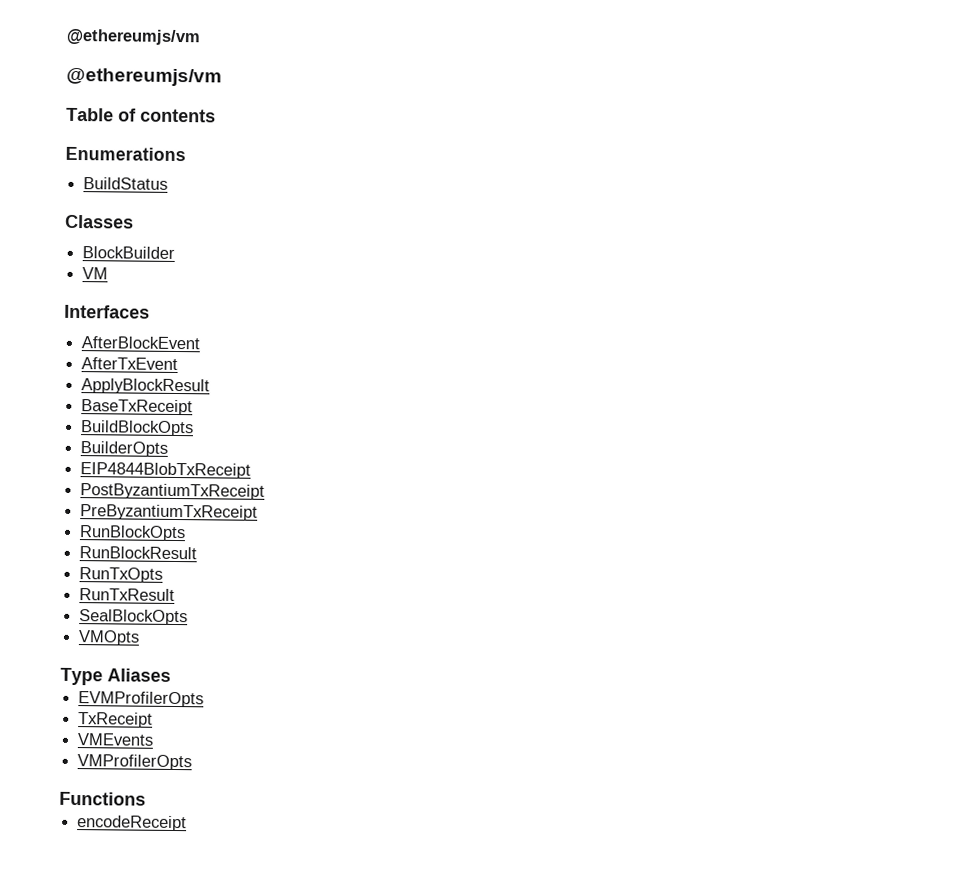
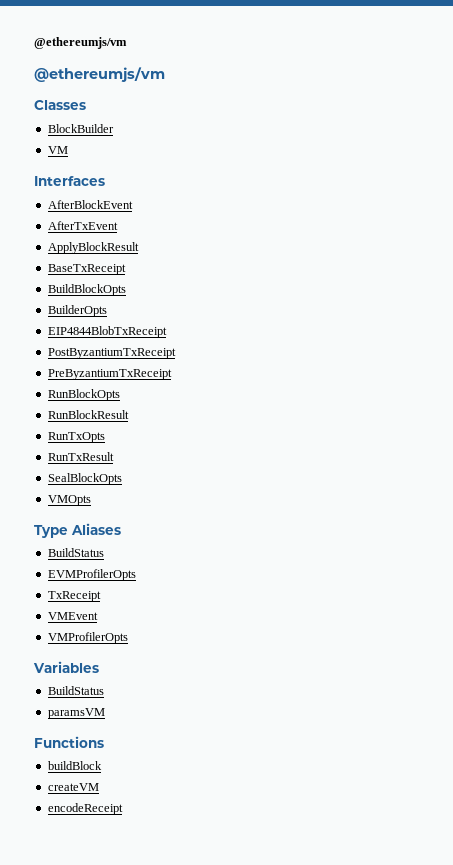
[66,107,216,123] [65,146,186,162] [83,177,169,190] // Table of contents // Enumerations // BuildStatus -> (165, 74) none
(171, 675) none -> [47,548,104,557] // BuildStatus
[77,733,155,746] VMEvents -> [47,612,98,620] VMEvent
(193, 762) none -> [33,661,99,673] [47,686,104,695] [47,708,105,719] // Variables // BuildStatus // paramsVM
(146, 798) none -> [47,761,102,770] [47,783,99,791] // buildBlock // createVM

